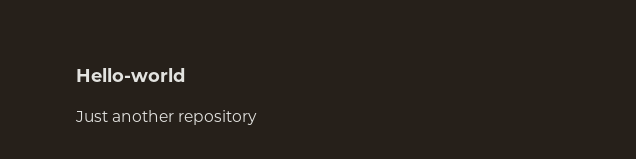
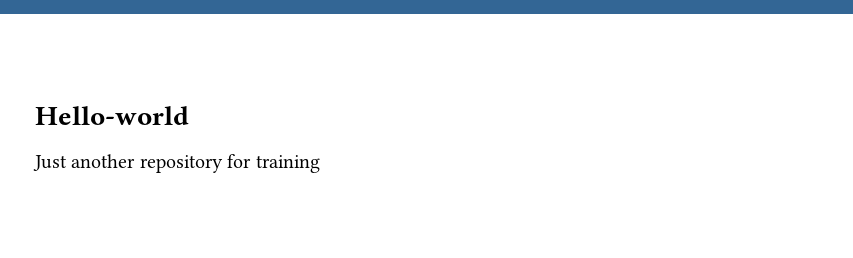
(258, 117) none -> [227,154,320,173] for training

